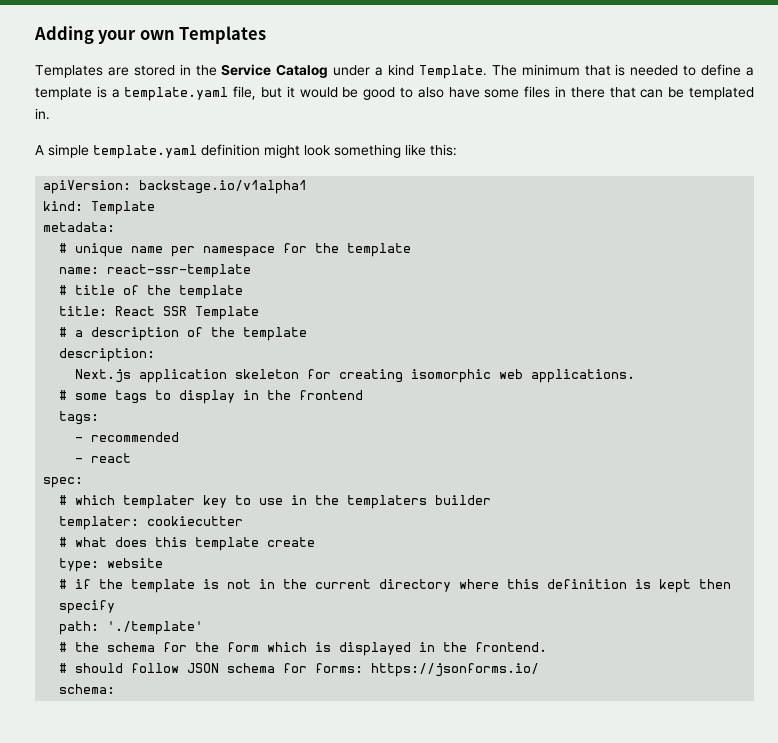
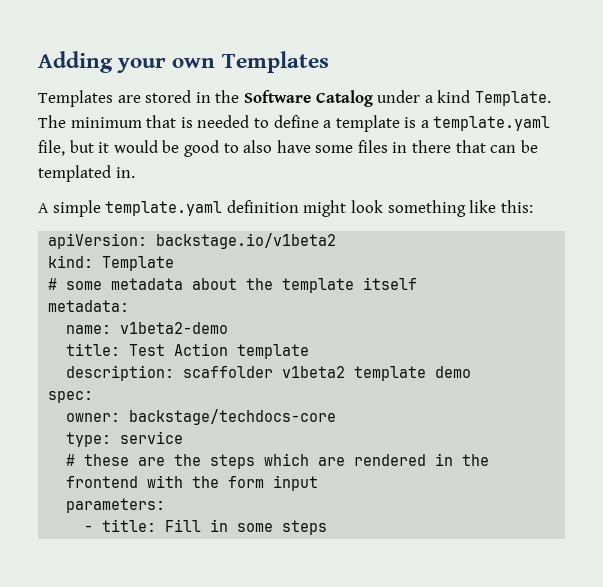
[221,64,272,76] Service -> [243,90,311,103] Software
[139,180,308,194] backstage.io/v1alpha1 -> [156,233,337,249] backstage.io/v1beta2
[43,222,116,232] [59,243,412,257] [59,264,252,278] [59,285,244,299] [59,306,260,320] [59,327,308,341] [59,348,156,362] [75,369,636,383] [59,390,364,404] [59,411,100,425] [75,432,180,442] [75,453,132,463] [43,477,84,488] [59,495,492,509] [59,516,244,530] [59,537,316,551] [59,558,164,572] [59,579,732,593] [59,600,116,614] [59,621,204,635] [59,642,548,656] [59,663,540,677] [59,684,116,694] metadata: // # unique name per namespace for the template // name: react-ssr-template // # title of the template // title: React SSR Template // # a description of the template // description: // Next.js application skeleton for creating isomorphic web applications. // # some tags to display in the frontend // tags: // - recommended // - react // spec: // # which templater key to use in the templaters builder // templater: cookiecutter // # what does this template create // type: website // # if the template is not in the current directory where this definition is kept then specify // path: './template' // # the schema for the form which is displayed in the frontend. // # should follow JSON schema for forms: https://jsonforms.io/ // schema: -> [48,277,418,293] [48,300,130,312] [66,322,229,334] [66,343,310,359] [66,365,472,381] [48,391,94,403] [66,409,337,425] [66,431,184,447] [66,453,490,469] [66,475,319,491] [66,498,166,513] [84,519,328,535] # some metadata about the template itself // metadata: // name: v1beta2-demo // title: Test Action template // description: scaffolder v1beta2 template demo // spec: // owner: backstage/techdocs-core // type: service // # these are the steps which are rendered in the frontend with the form input // parameters: // - title: Fill in some steps

